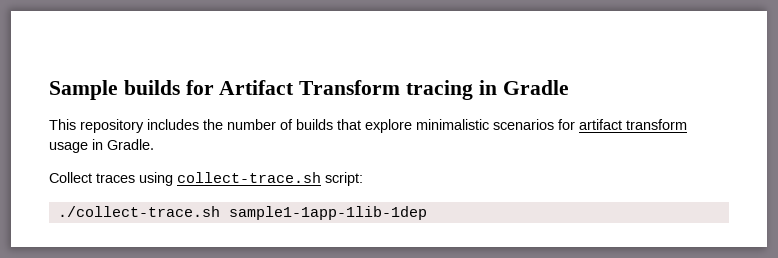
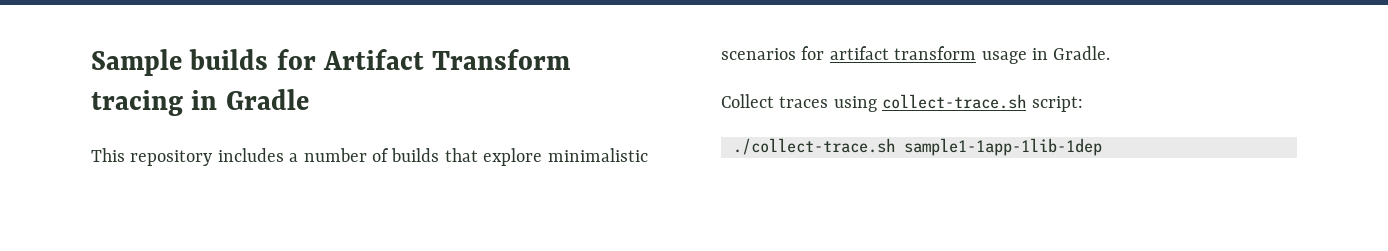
[203,119,223,130] the -> [289,153,299,162] a

